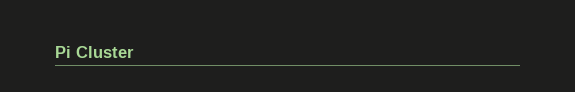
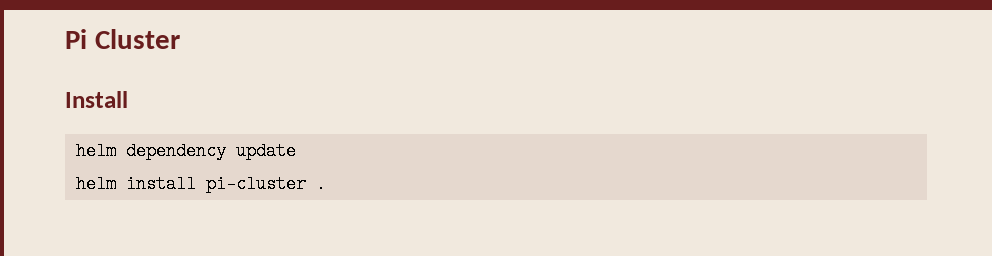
(134, 52) none -> [65,91,128,108] [76,142,297,160] [76,175,327,193] // Install // helm dependency update // helm install pi-cluster .

